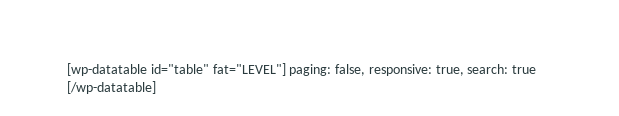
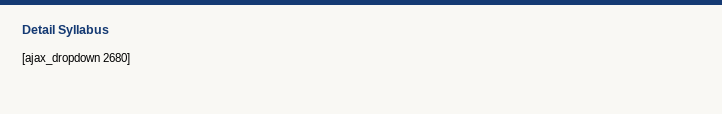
[67,63,537,76] [67,81,156,94] [wp-datatable id="table" fat="LEVEL"] paging: false, responsive: true, search: true [/wp-datatable] -> [22,25,110,37] [22,53,131,65] Detail Syllabus // [ajax_dropdown 2680]

